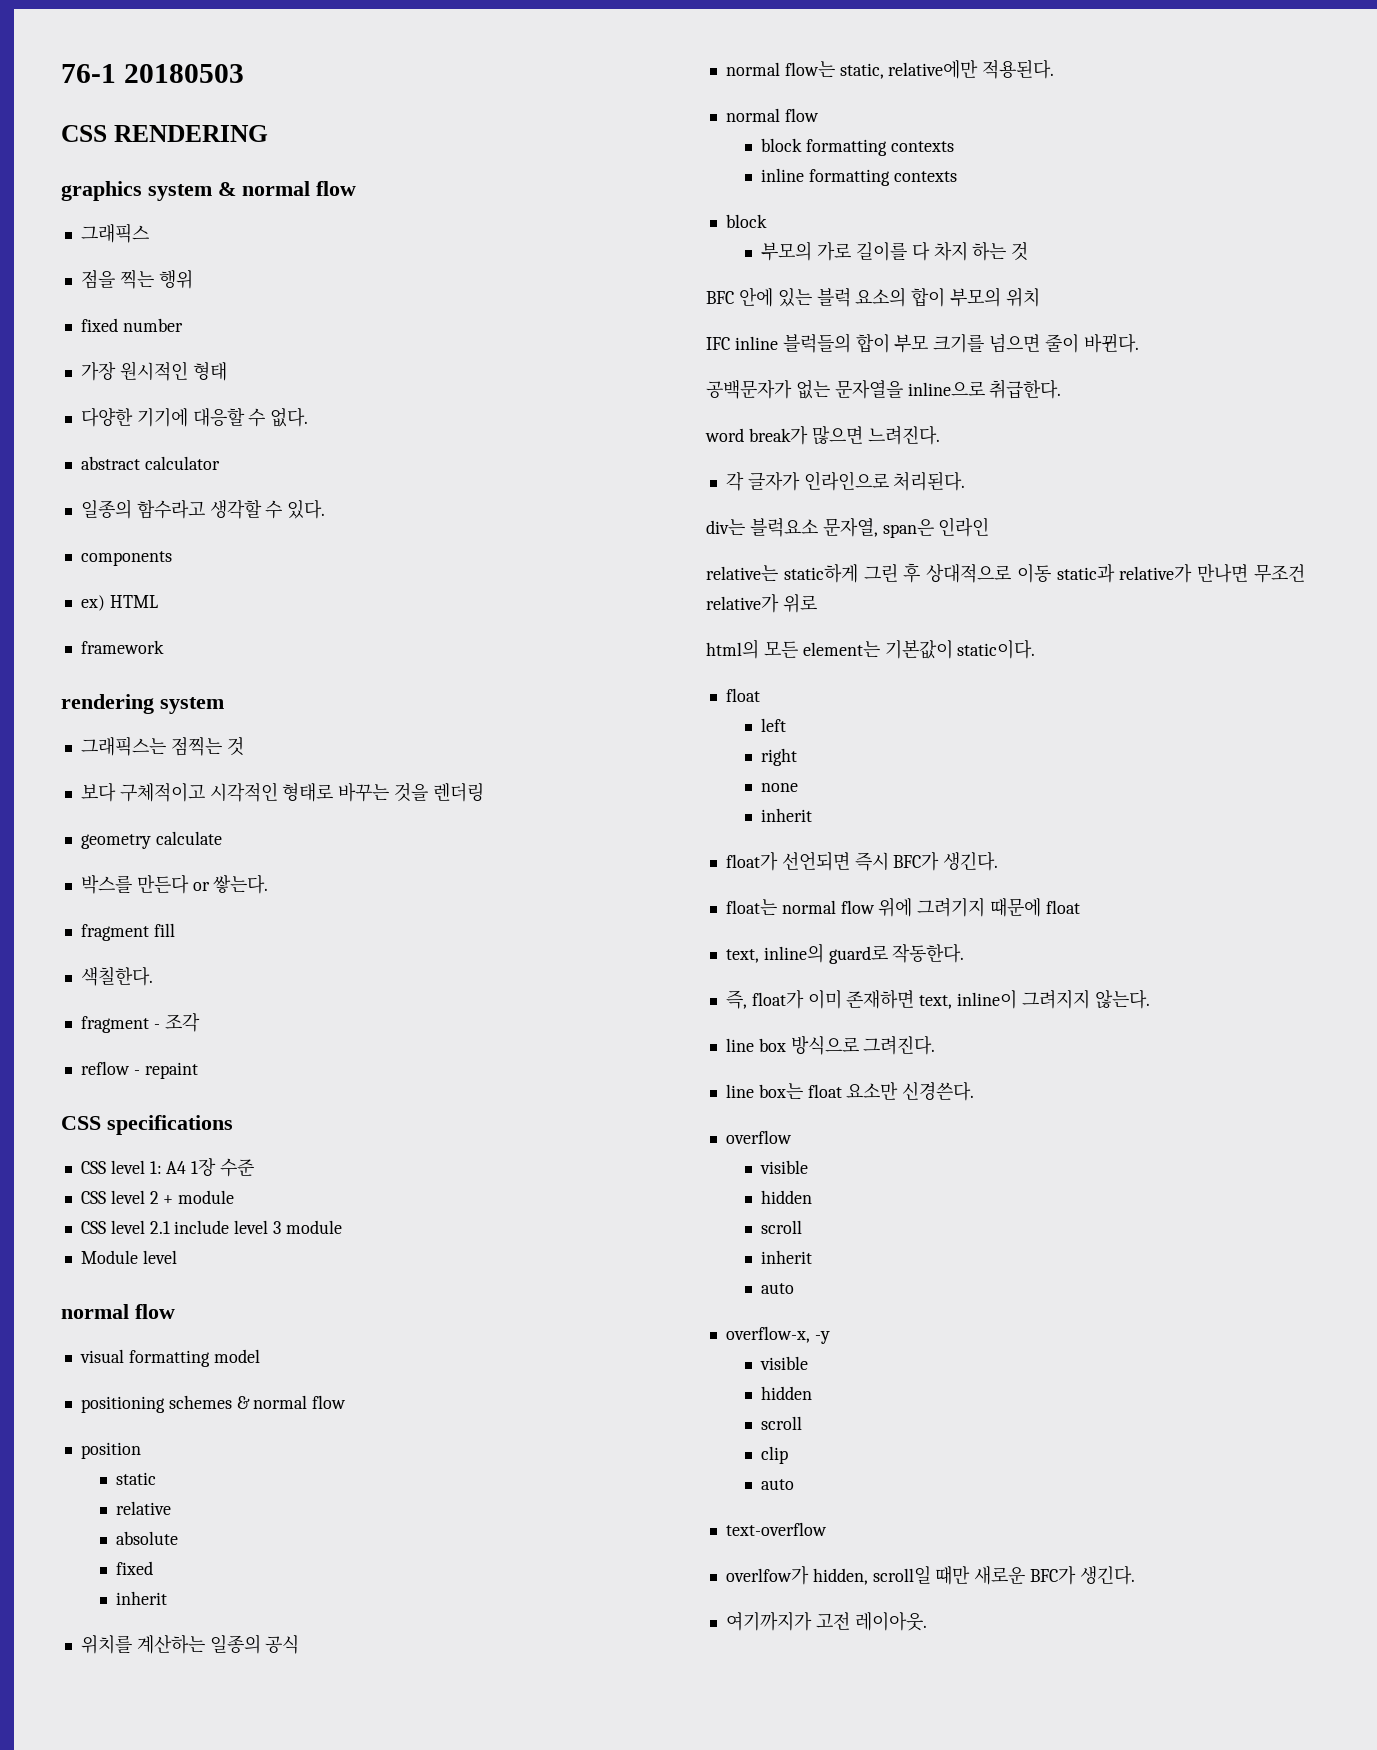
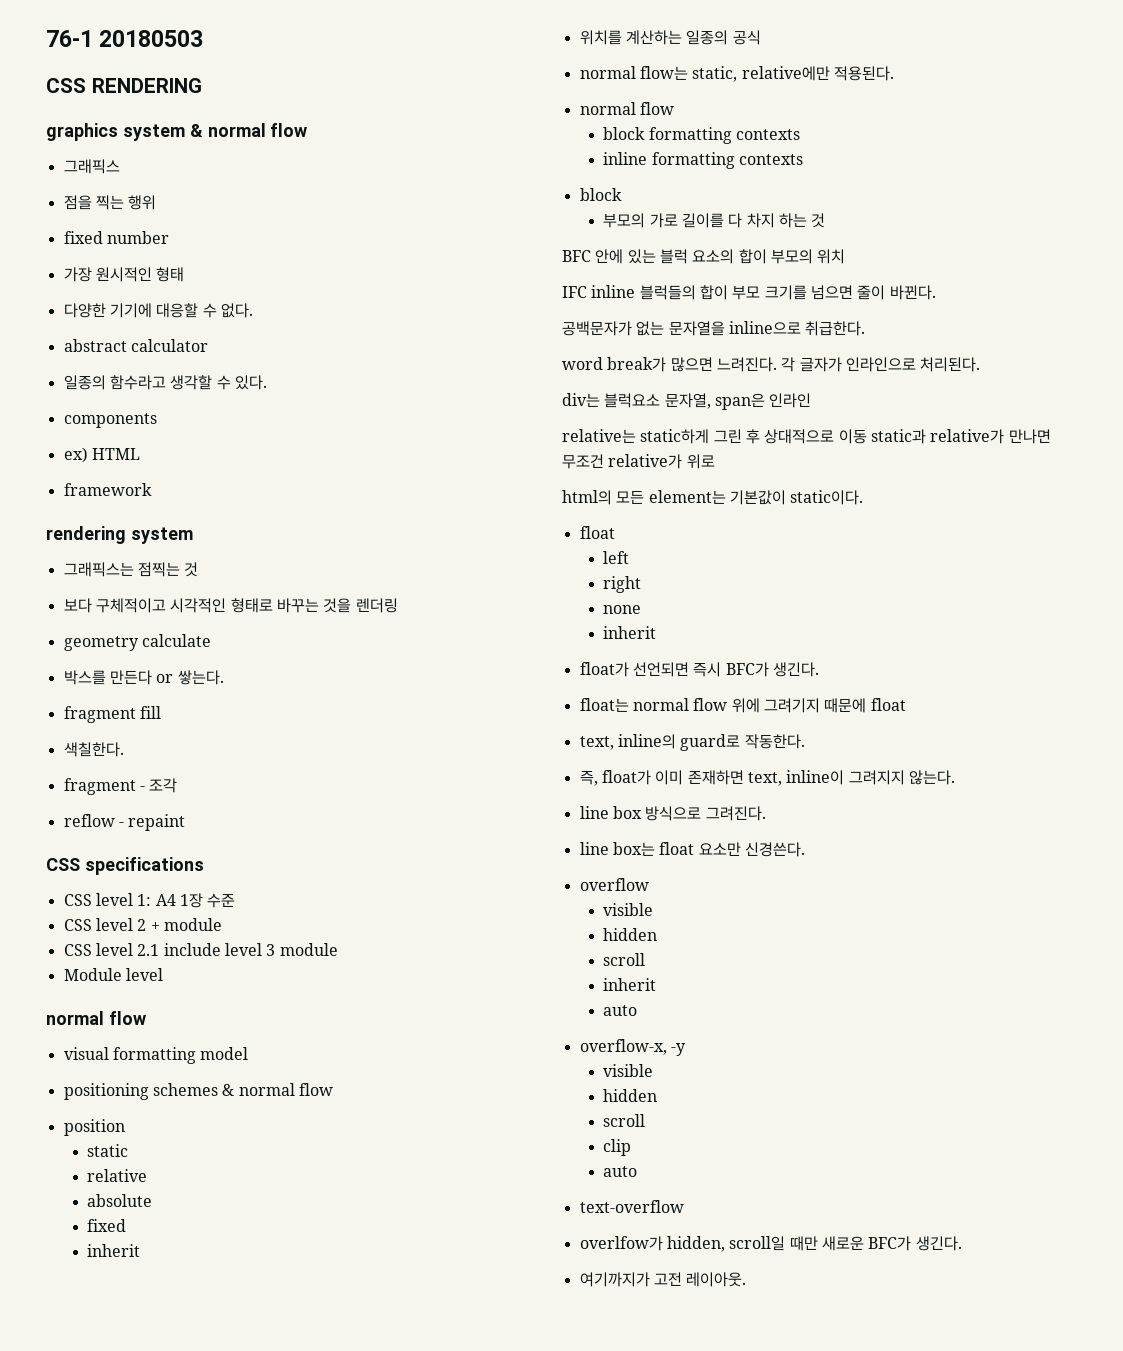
(940, 435) // -> (777, 364) none

